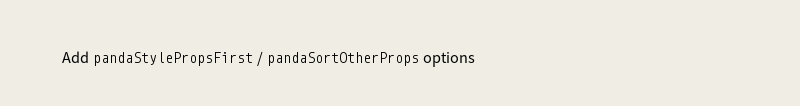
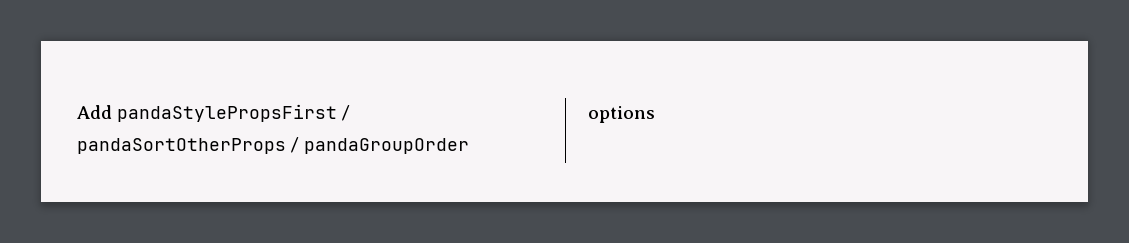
(419, 59) none -> [291,137,470,154] / pandaGroupOrder

